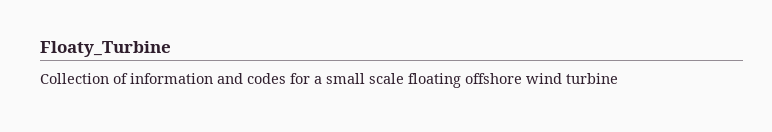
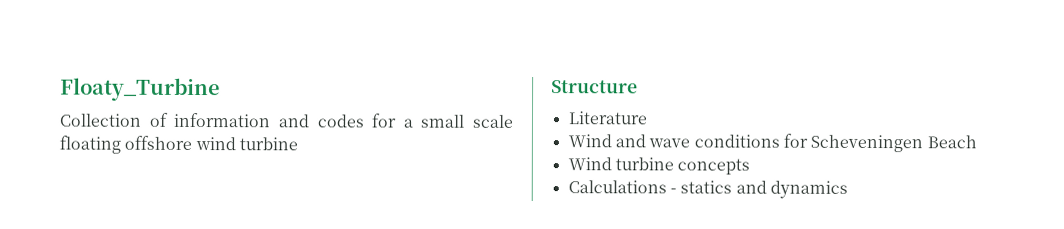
(618, 78) none -> [551,80,638,94] [567,111,648,125] [567,133,977,153] [567,157,751,175] [567,180,848,199] // Structure // Literature // Wind and wave conditions for Scheveningen Beach // Wind turbine concepts // Calculations - statics and dynamics

